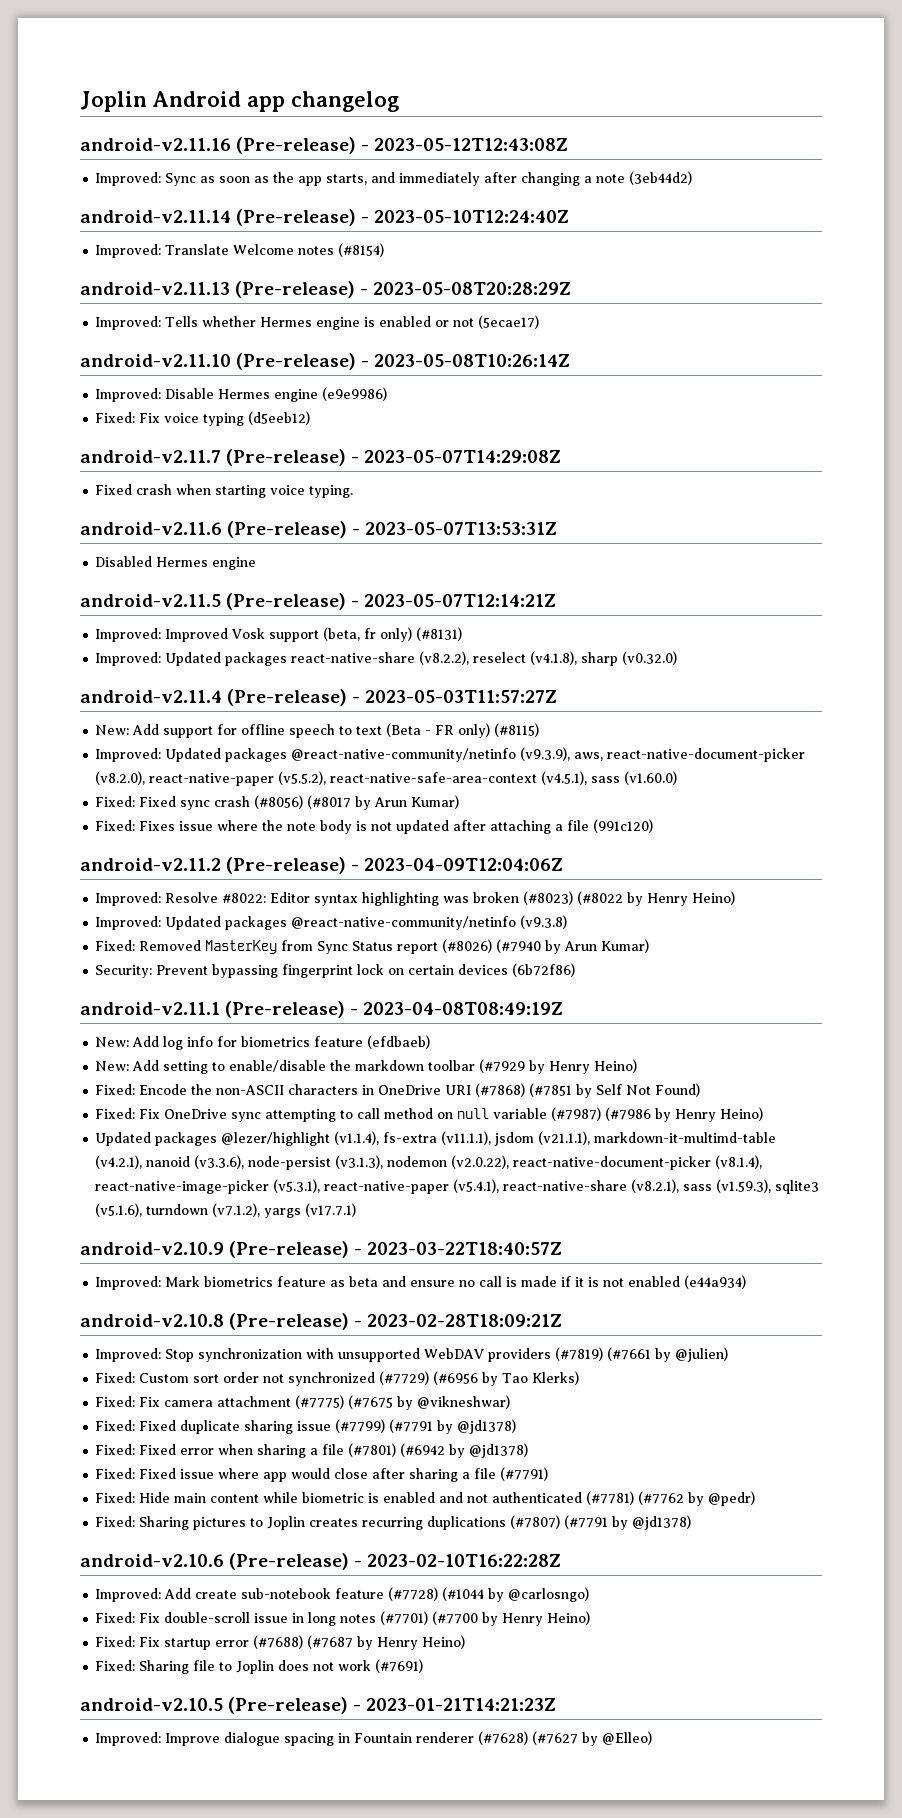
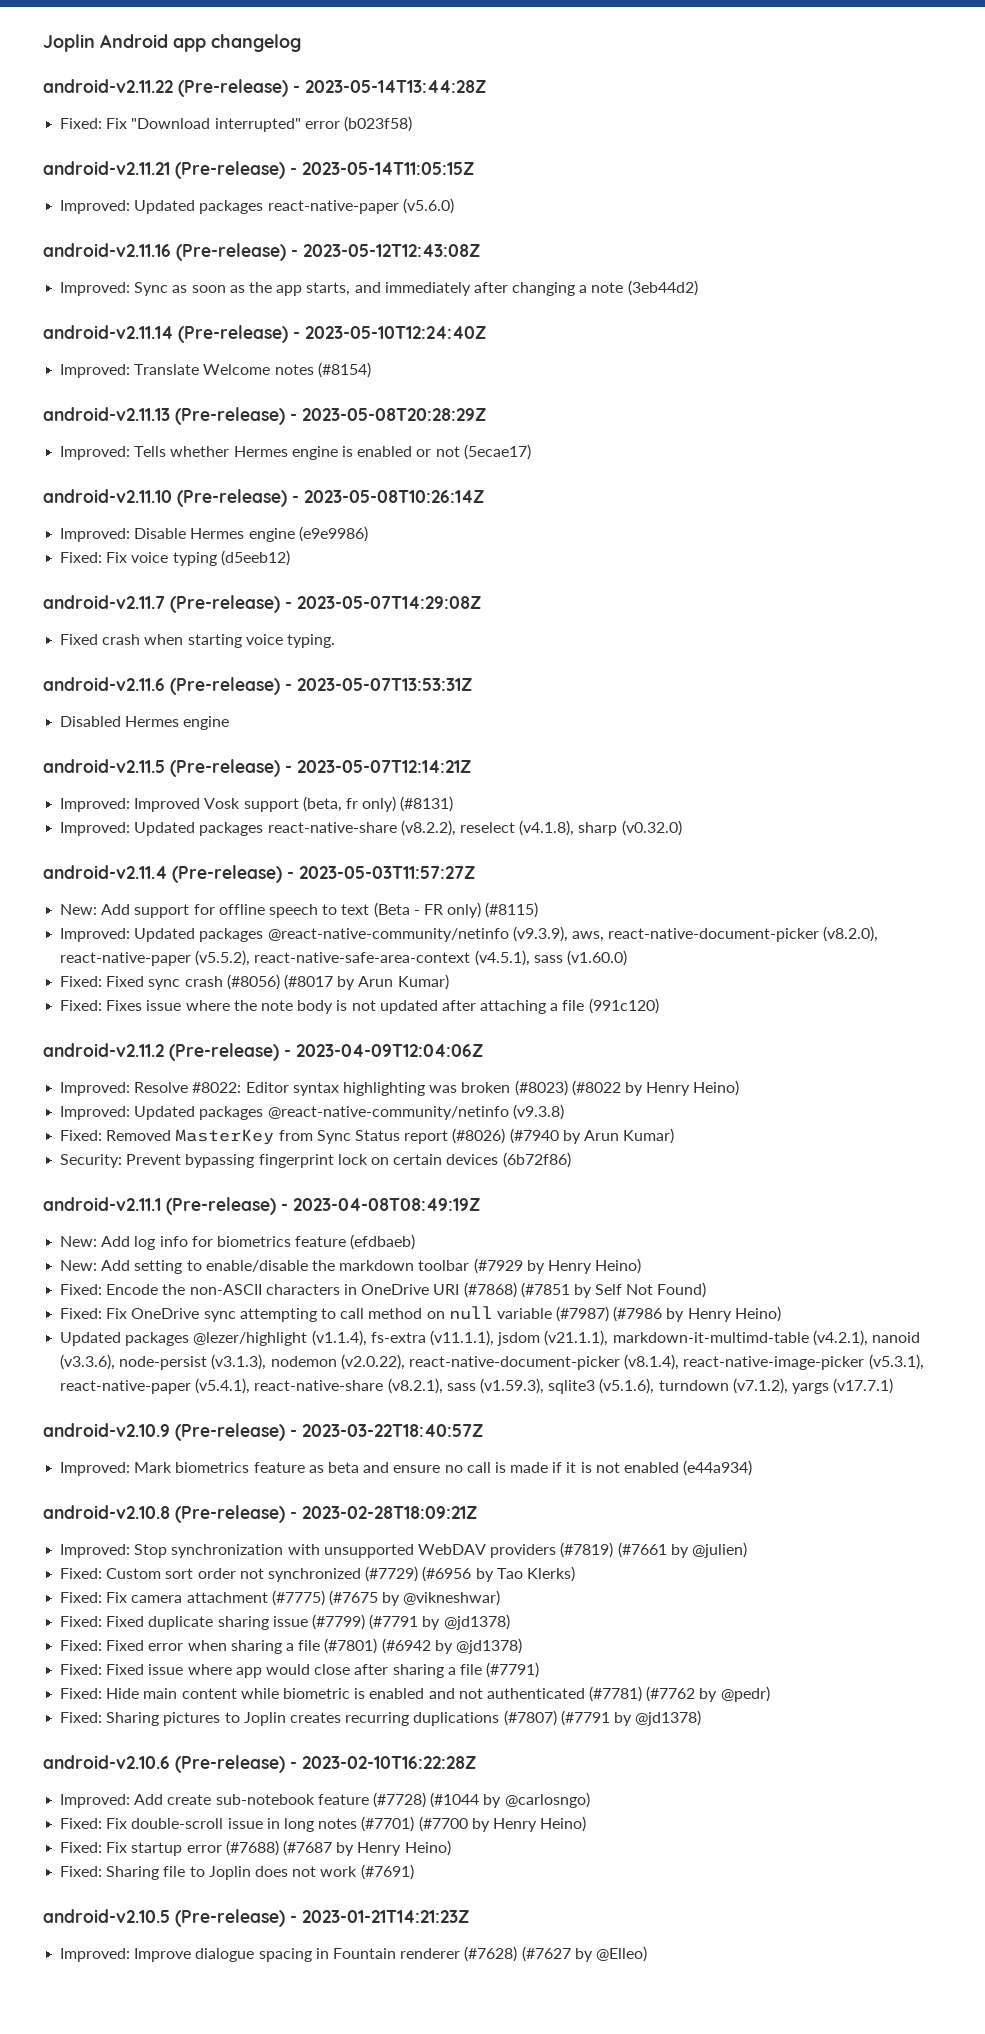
(399, 101) none -> [43,79,486,97] [60,116,412,132] [43,161,474,179] [60,198,454,214] // android-v2.11.22 (Pre-release) - 2023-05-14T13:44:28Z // Fixed: Fix "Download interrupted" error (b023f58) // android-v2.11.21 (Pre-release) - 2023-05-14T11:05:15Z // Improved: Updated packages react-native-paper (v5.6.0)

